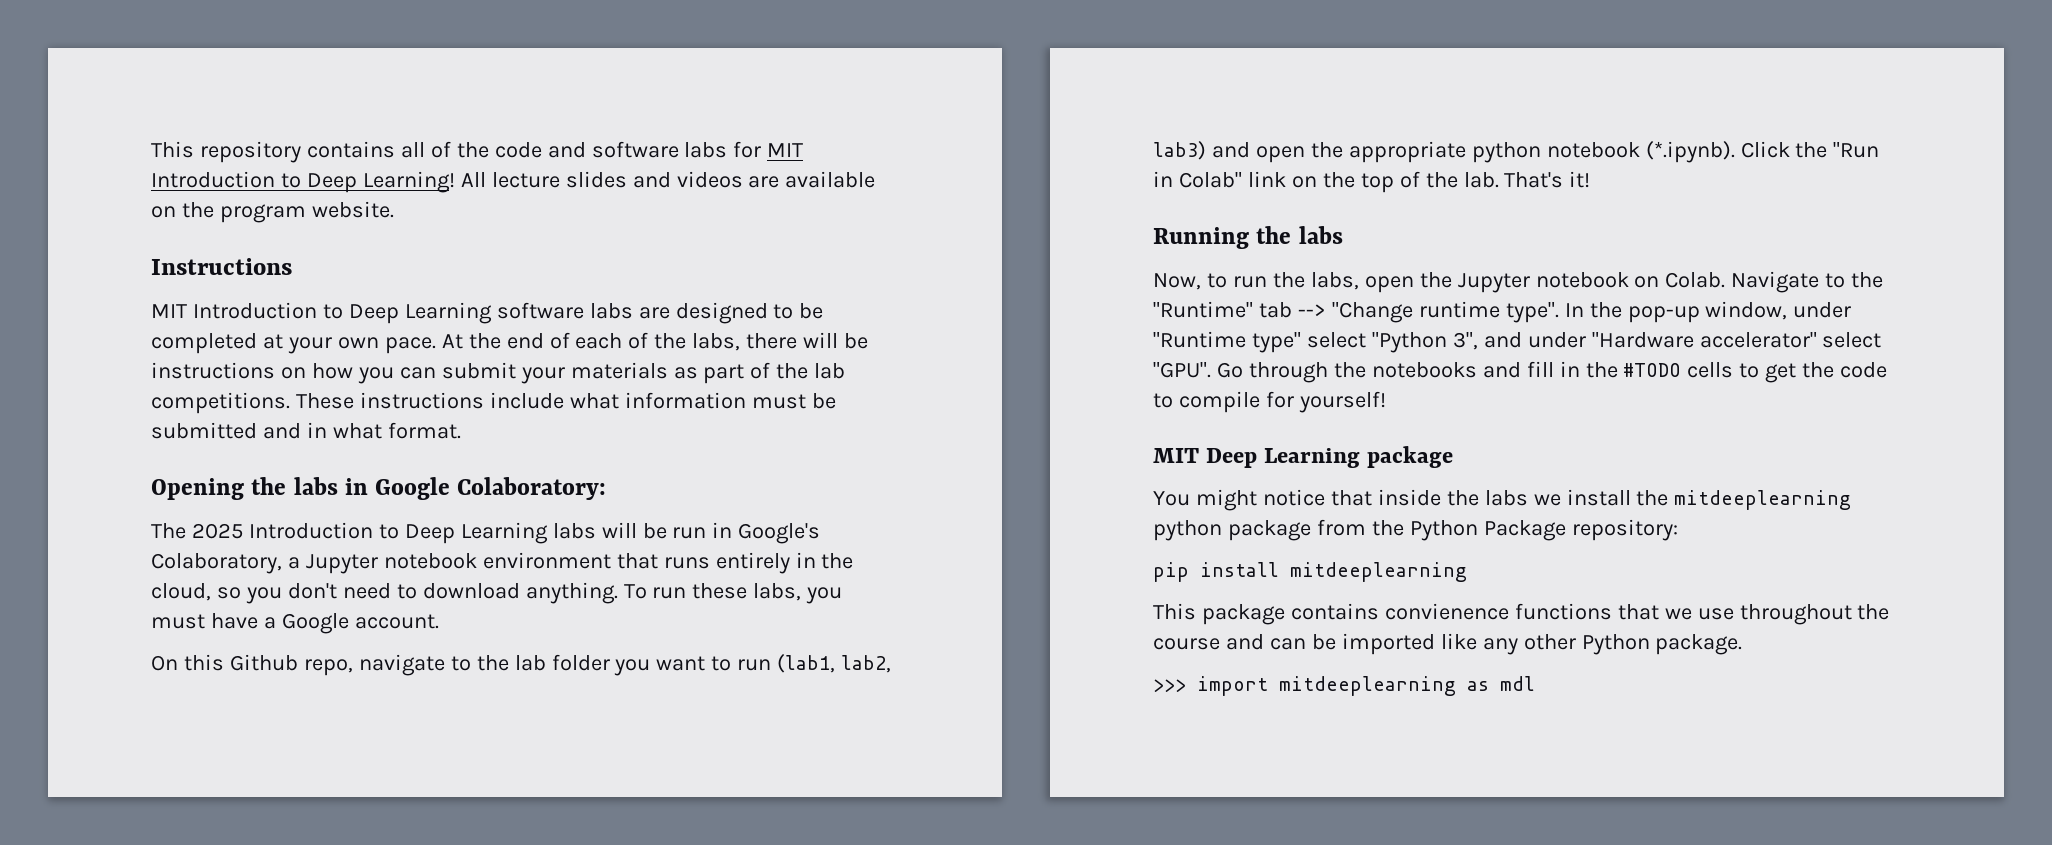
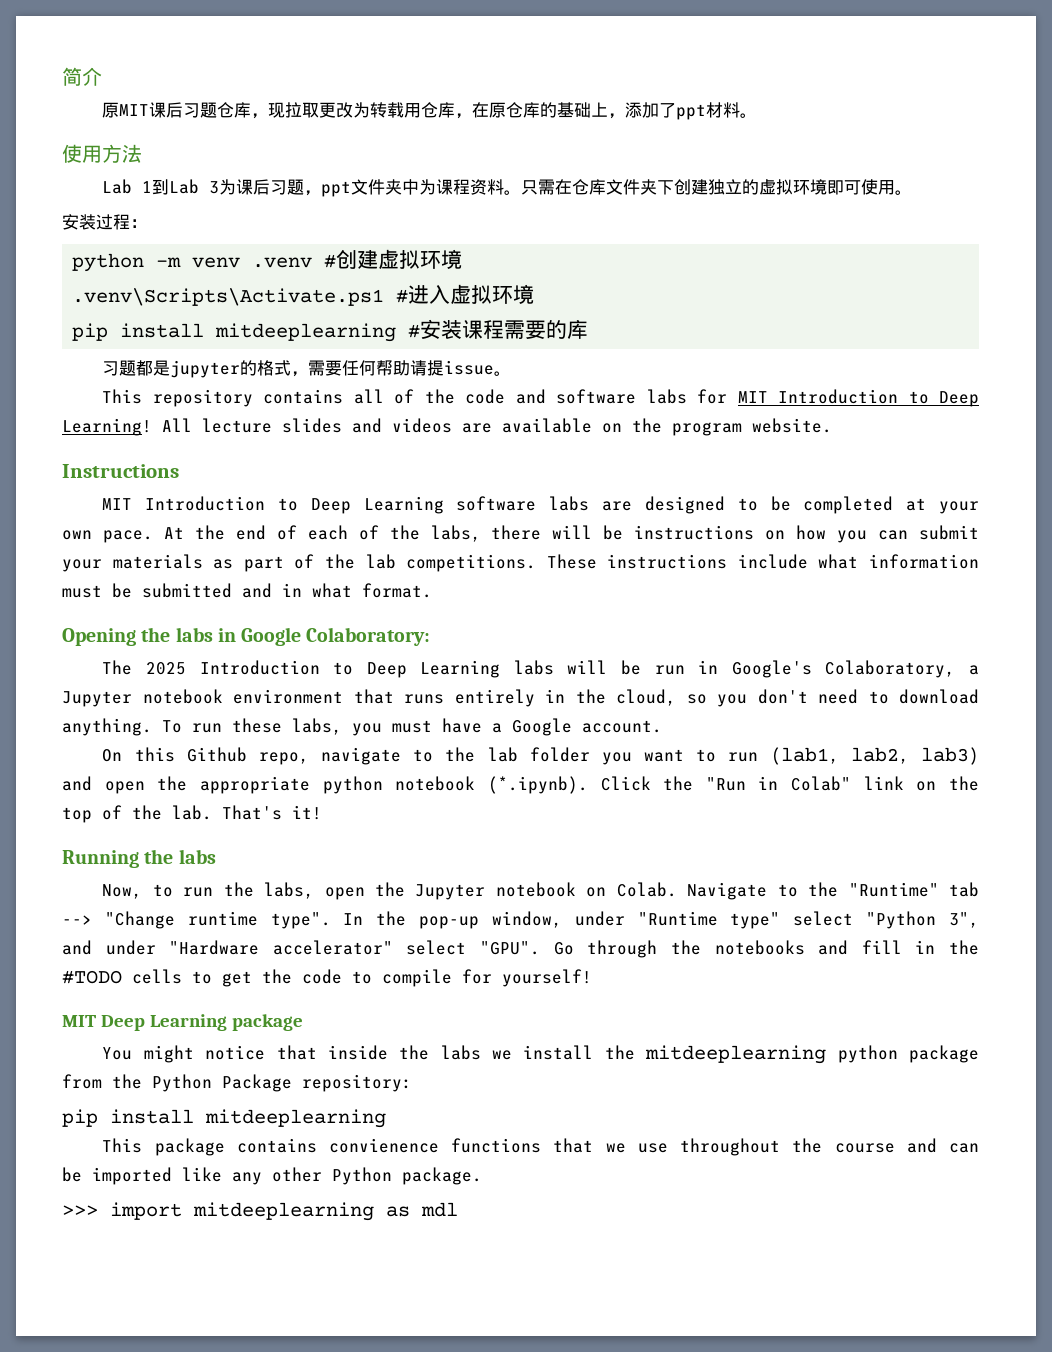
(151, 149) none -> [62,67,102,86] [102,102,758,120] [62,144,142,163] [102,179,913,197] [62,214,147,230] [72,249,463,272] [72,284,535,306] [72,319,589,342] [102,360,512,378] 简介 // 原MIT课后习题仓库，现拉取更改为转载用仓库，在原仓库的基础上，添加了ppt材料。 // 使用方法 // Lab 1到Lab 3为课后习题，ppt文件夹中为课程资料。只需在仓库文件夹下创建独立的虚拟环境即可使用。 // 安装过程： // python -m venv .venv #创建虚拟环境 // .venv\Scripts\Activate.ps1 #进入虚拟环境 // pip install mitdeeplearning #安装课程需要的库 // 习题都是jupyter的格式，需要任何帮助请提issue。 //

